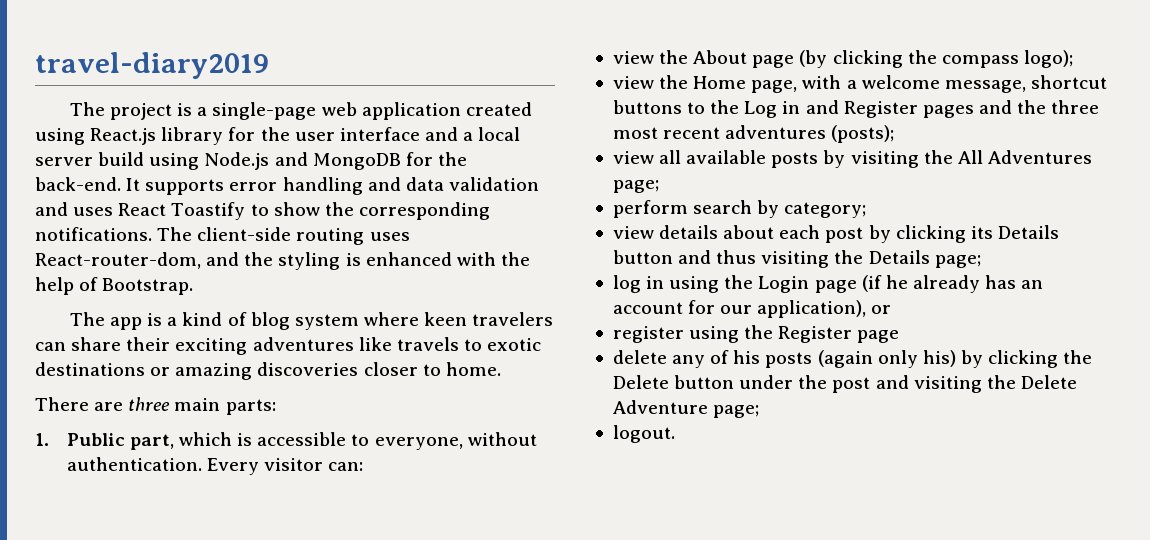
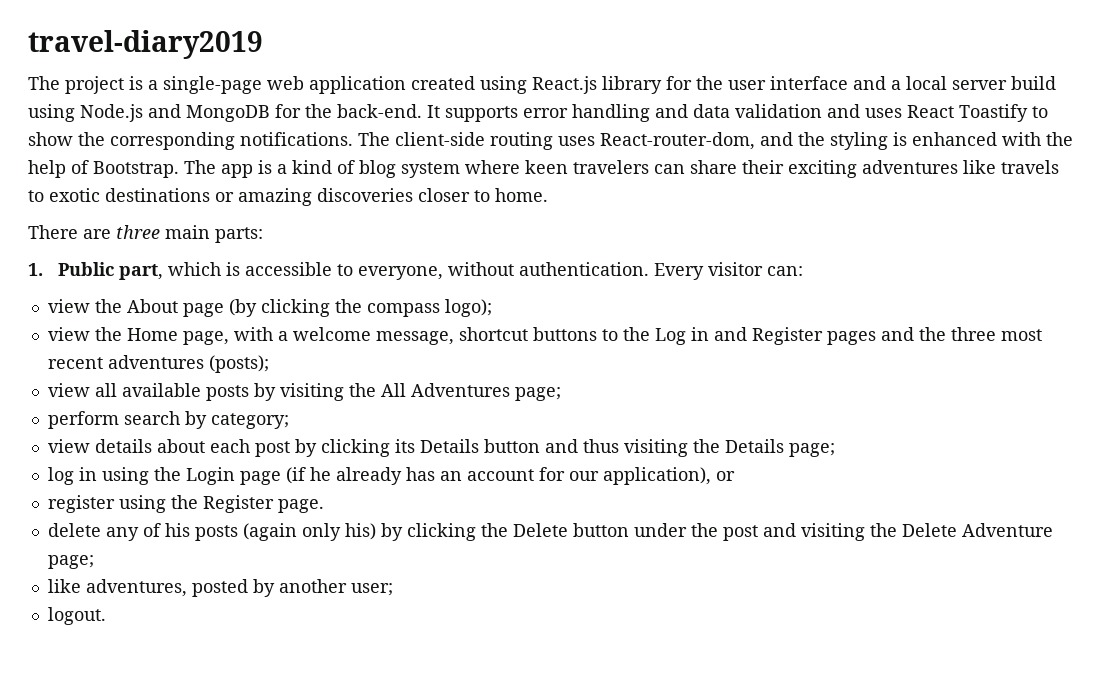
(194, 286) // -> (179, 169) none
[857,330,900,343] page -> [277,499,324,513] page.
(760, 411) none -> [47,579,393,597] // like adventures, posted by another user;

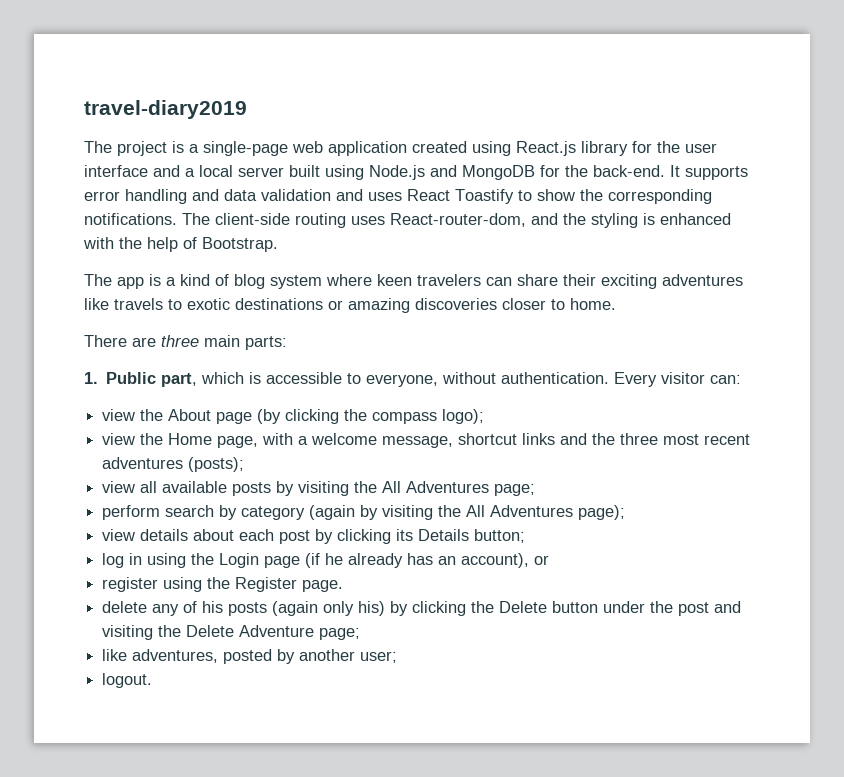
[1011,76,1056,90] build -> [289,165,320,177] built
(179, 169) none -> (278, 244) //
[532,327,876,345] buttons to the Log in and Register pages -> [522,433,556,445] links
[210,413,289,429] category; -> [241,505,626,520] category (again by visiting the All Adventures page);
[483,439,835,457] button and thus visiting the Details page; -> [474,529,526,543] button;
[466,467,711,485] account for our application), -> [461,553,530,568] account),

